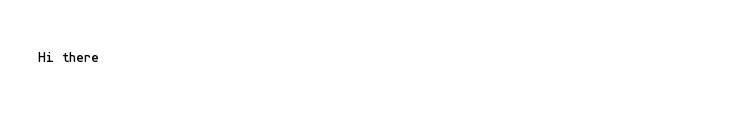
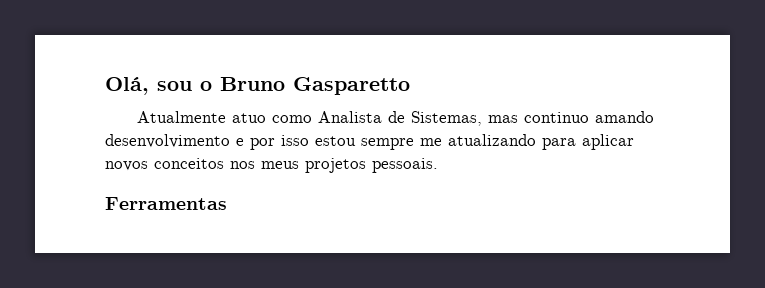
[38,52,99,62] Hi there -> [105,77,410,95] [136,111,654,126] [105,134,634,150] [105,158,438,173] [105,197,227,210] Olá, sou o Bruno Gasparetto // Atualmente atuo como Analista de Sistemas, mas continuo amando desenvolvimento e por isso estou sempre me atualizando para aplicar novos conceitos nos meus projetos pessoais. // Ferramentas

